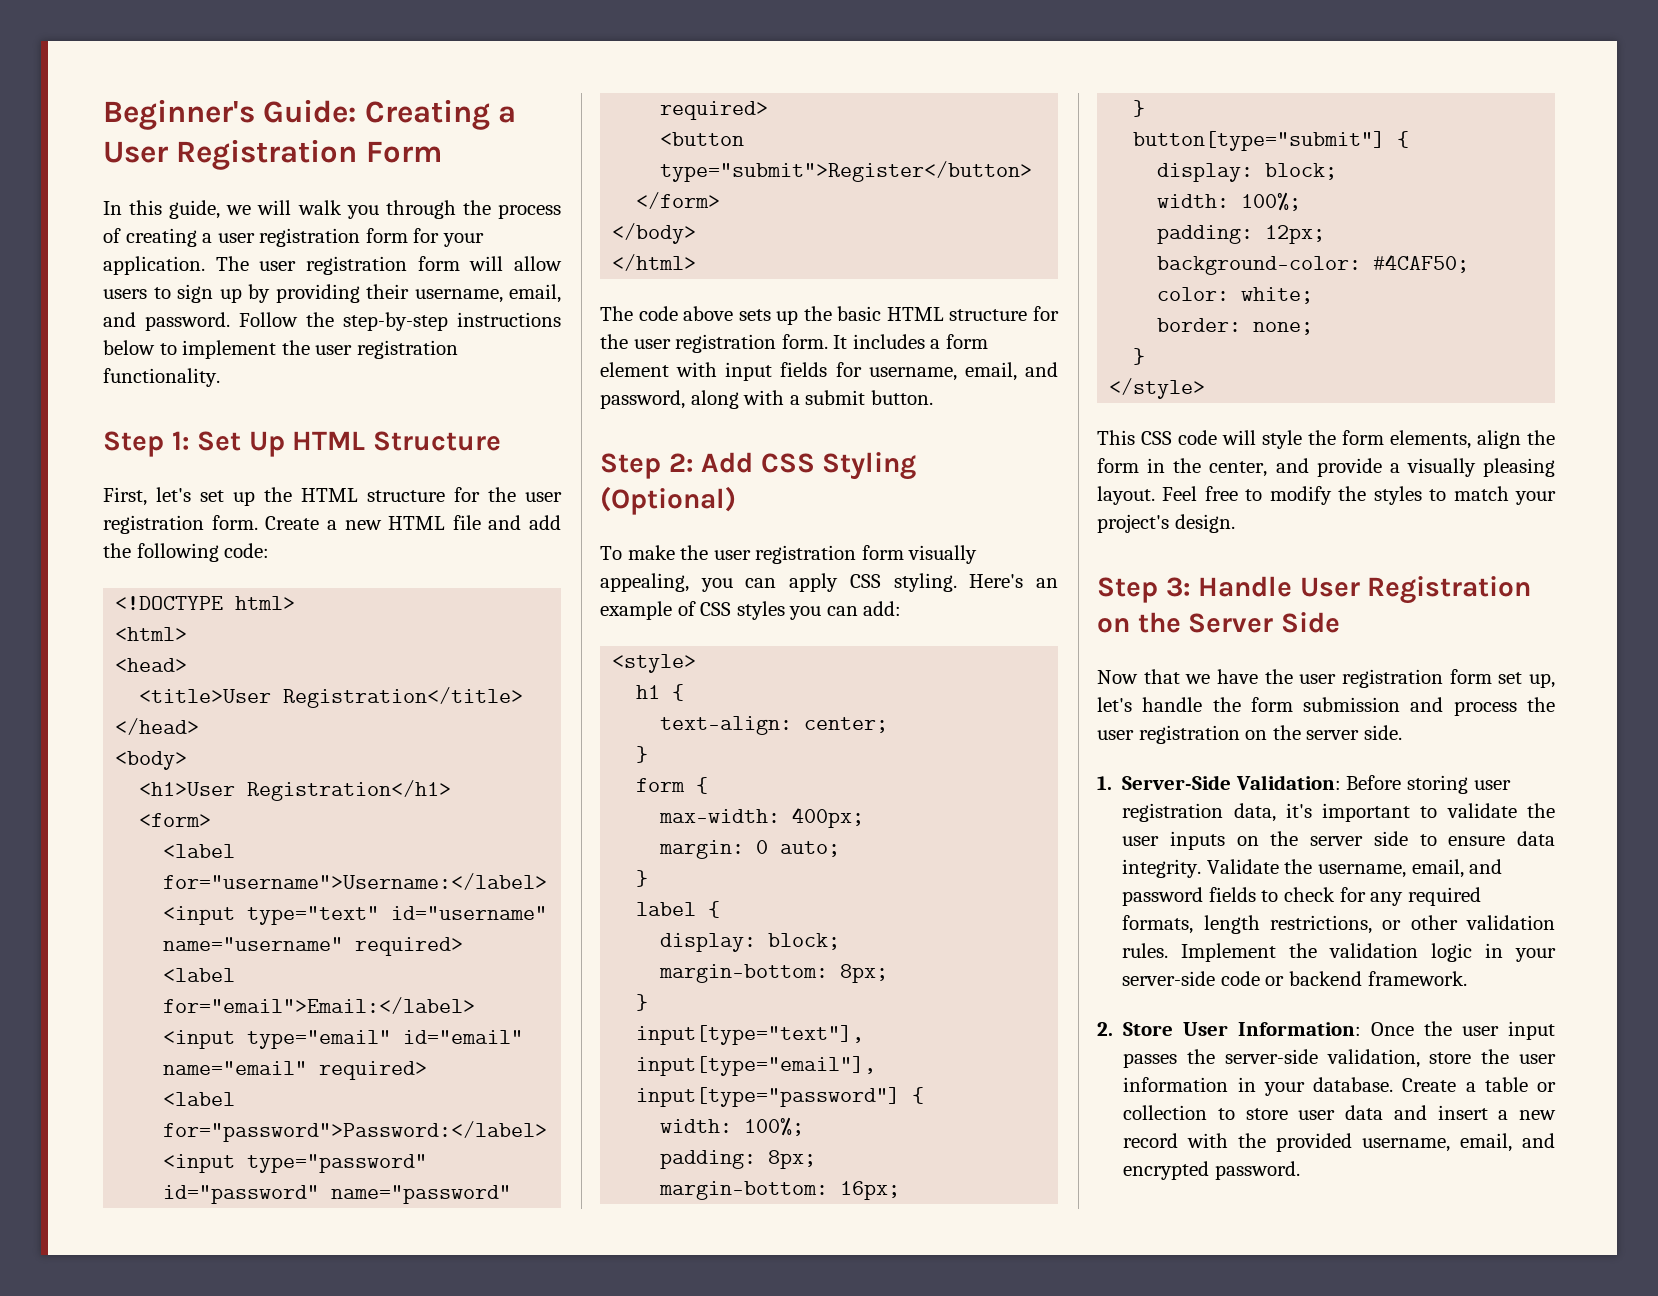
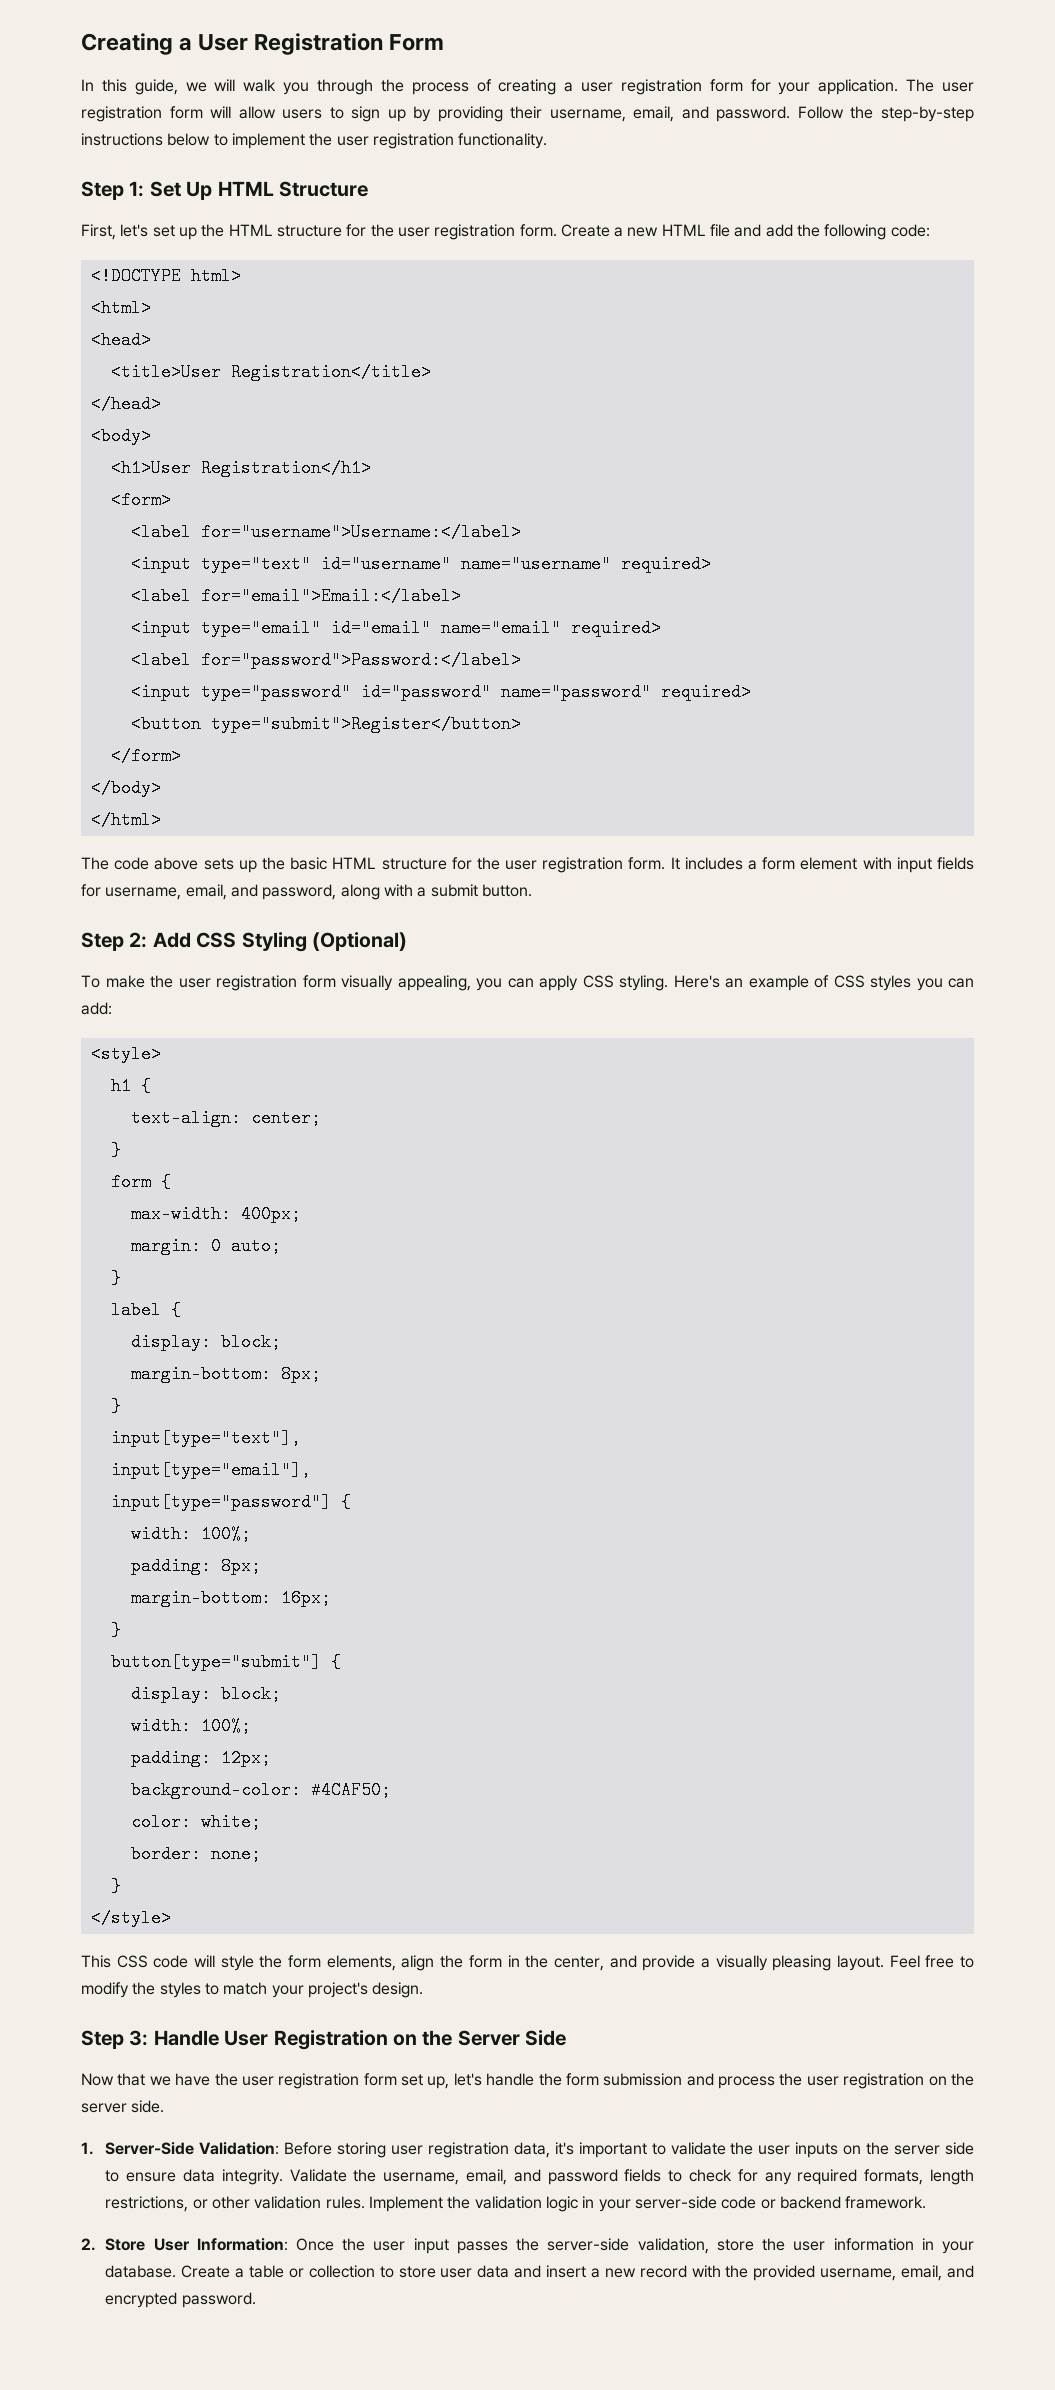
[103,99,357,130] Beginner's Guide: -> (81, 44) none

